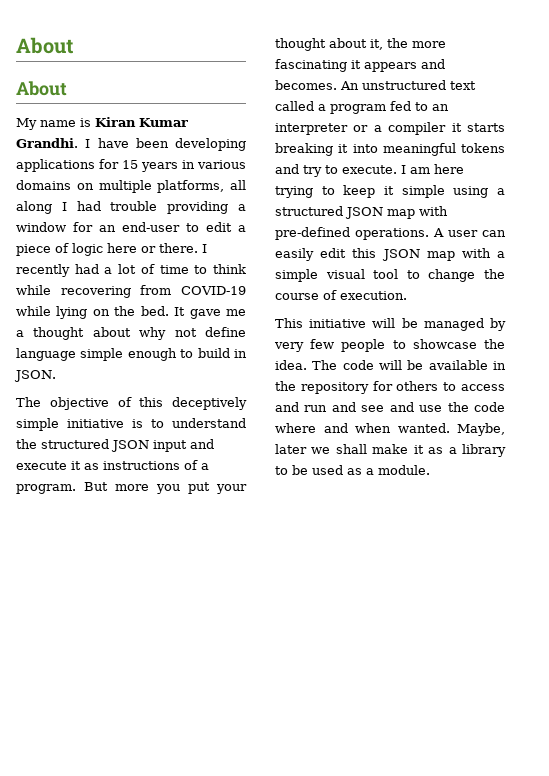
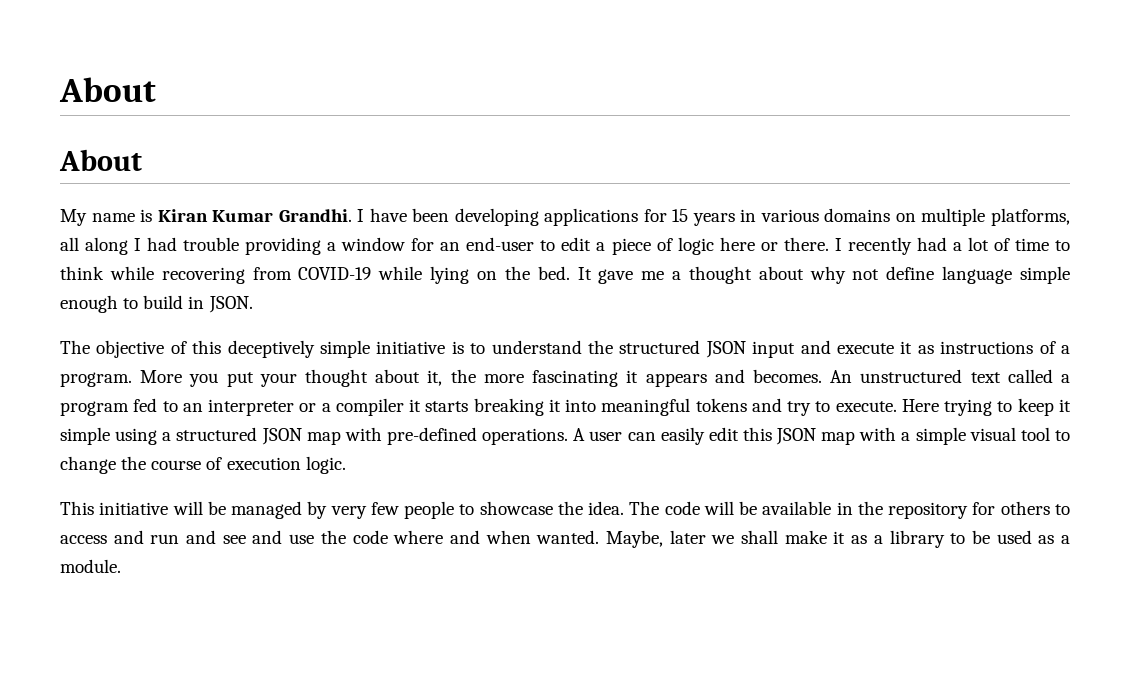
[84,482,149,491] But more -> [140,370,183,383] More
[401,164,464,174] I am here -> [901,399,939,412] Here
[340,291,407,300] execution. -> [226,456,346,474] execution logic.

